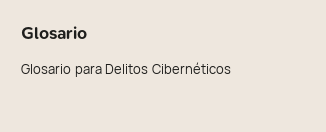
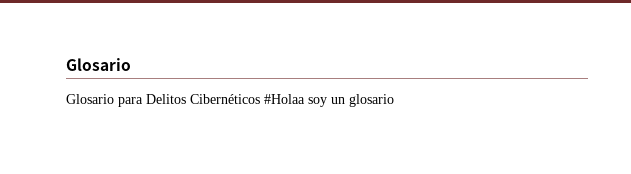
(231, 68) none -> [264,94,394,107] #Holaa soy un glosario

